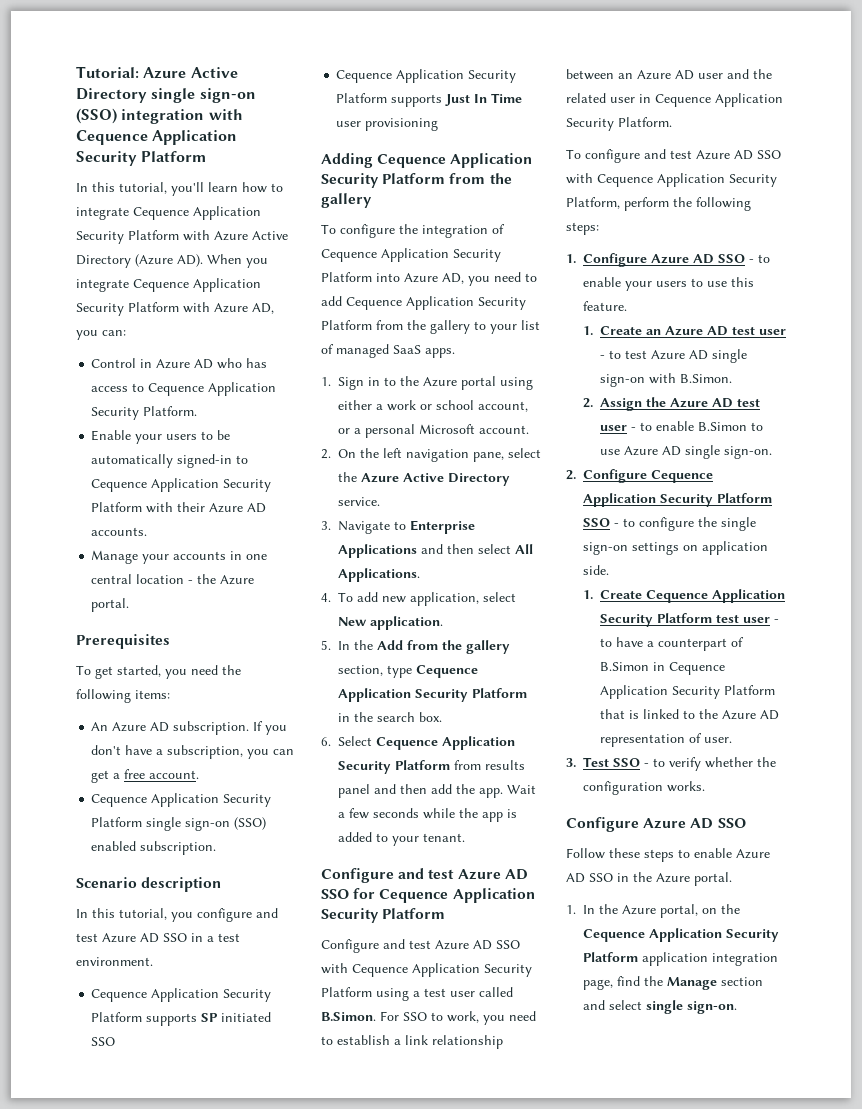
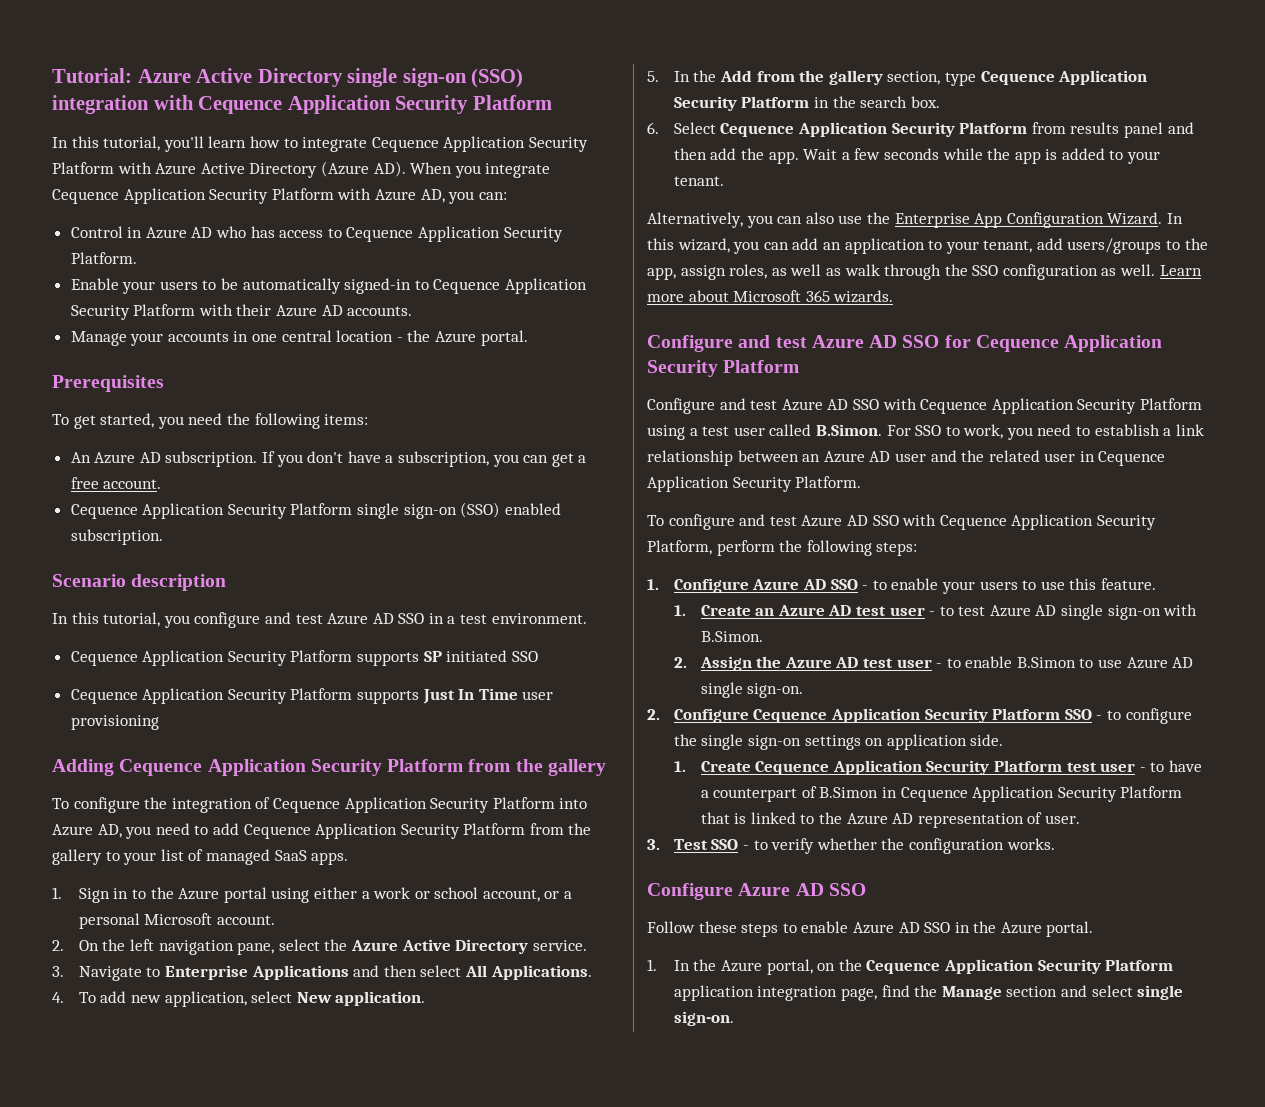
(465, 837) none -> [647,212,1183,228] [647,238,1208,254] [647,264,1202,280] [647,290,894,303] // Alternatively, you can also use the Enterprise App Configuration Wizard. In this wizard, you can add an application to your tenant, add users/groups to the app, assign roles, as well as walk through the SSO configuration as well. Learn more about Microsoft 365 wizards.

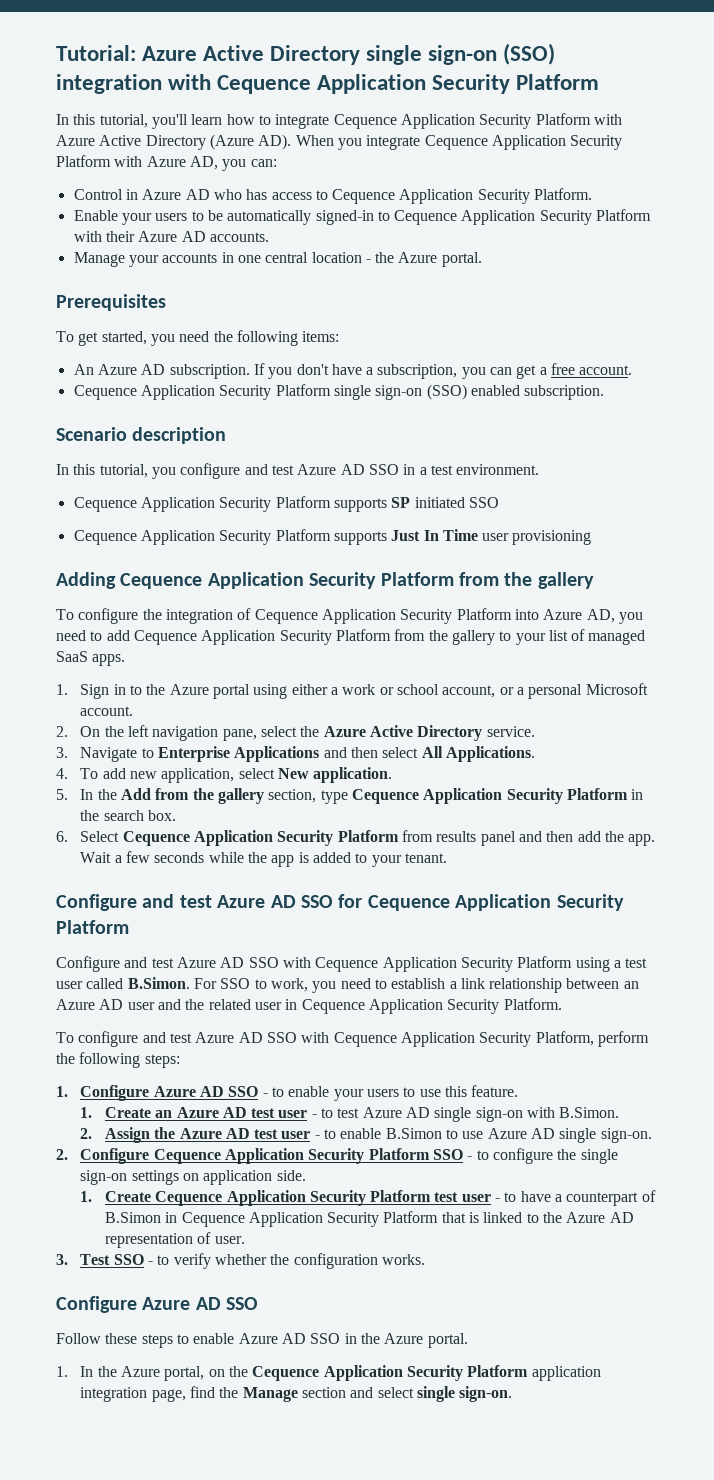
[647,212,1183,228] [647,238,1208,254] [647,264,1202,280] [647,290,894,303] // Alternatively, you can also use the Enterprise App Configuration Wizard. In this wizard, you can add an application to your tenant, add users/groups to the app, assign roles, as well as walk through the SSO configuration as well. Learn more about Microsoft 365 wizards. -> (447, 858) none

